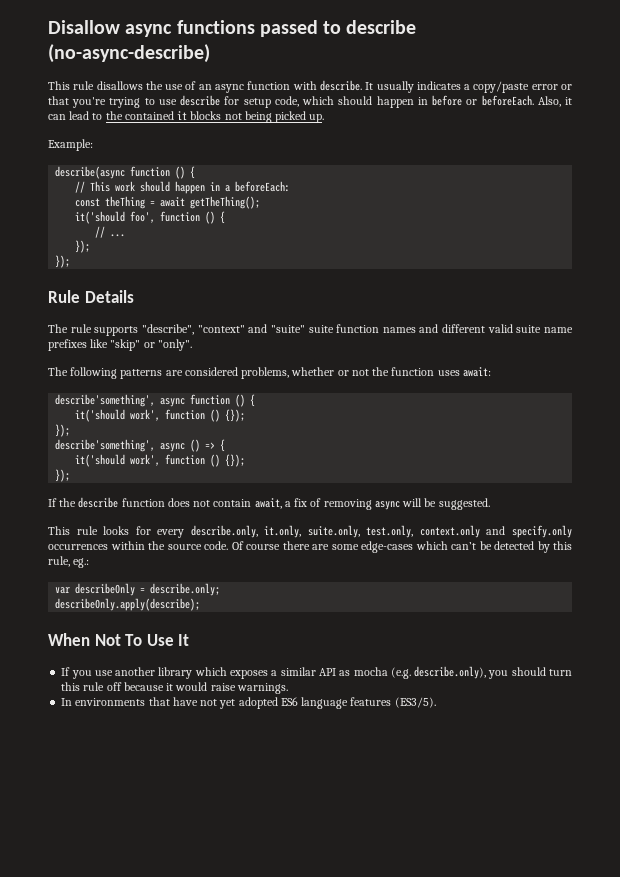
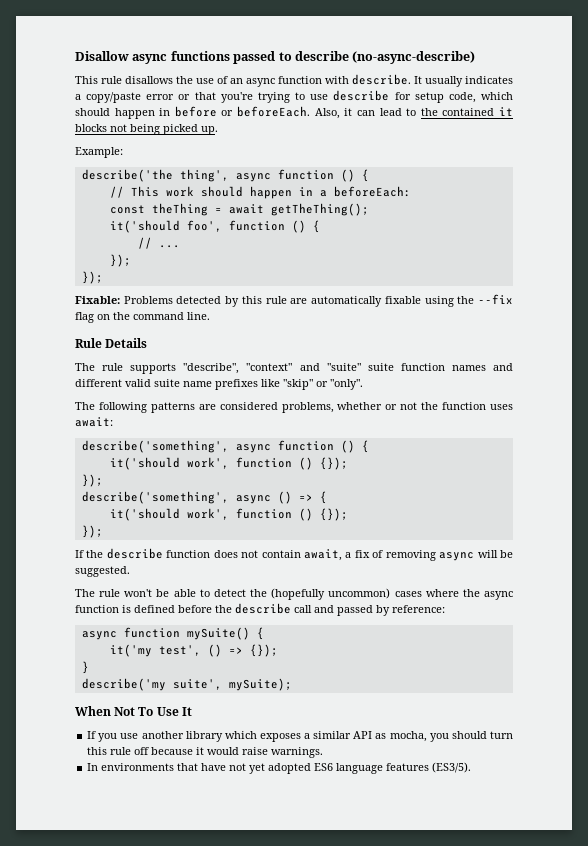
[55,166,126,179] describe(async -> [81,169,271,182] describe('the thing', async
(71, 261) none -> [75,294,513,307] [75,312,210,323] // Fixable: Problems detected by this rule are automatically fixable using the --fix flag on the command line.
[55,394,156,407] describe'something', -> [81,440,229,453] describe('something',
[55,439,156,452] describe'something', -> [81,491,229,504] describe('something',
[48,525,573,538] [48,541,572,553] [48,556,90,568] [55,583,221,596] [55,598,201,611] This rule looks for every describe.only, it.only, suite.only, test.only, context.only and specify.only occurrences within the source code. Of course there are some edge-cases which can’t be detected by this rule, eg.: // var describeOnly = describe.only; // describeOnly.apply(describe); -> [75,588,513,600] [75,603,445,616] [81,627,264,640] [109,644,278,657] [81,661,89,674] [81,678,292,691] The rule won't be able to detect the (hopefully uncommon) cases where the async function is defined before the describe call and passed by reference: // async function mySuite() { // it('my test', () => {}); // } // describe('my suite', mySuite);
[353,666,487,679] mocha (e.g. describe.only), -> [389,731,427,742] mocha,

